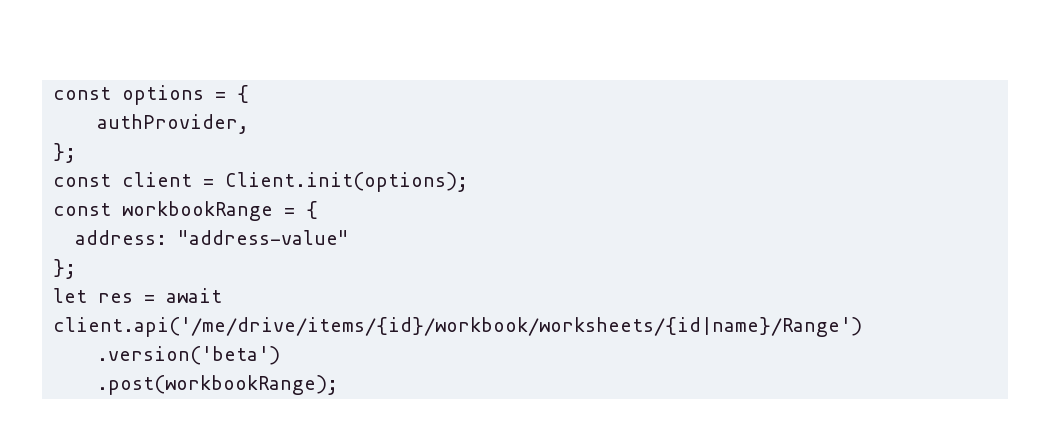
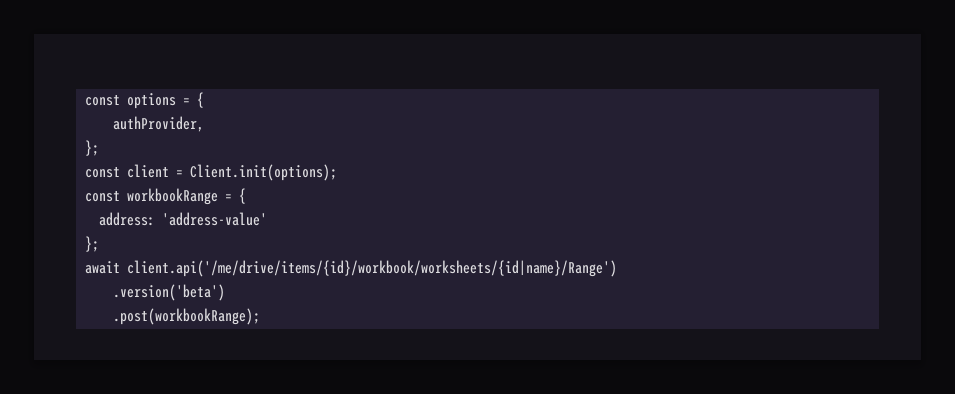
[178,230,350,245] [53,259,77,279] [53,288,156,303] "address-value" // }; // let res = -> [162,212,268,226] [85,236,100,252] 'address-value' // }; //

